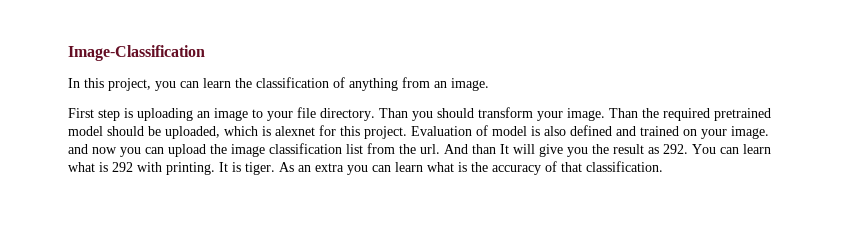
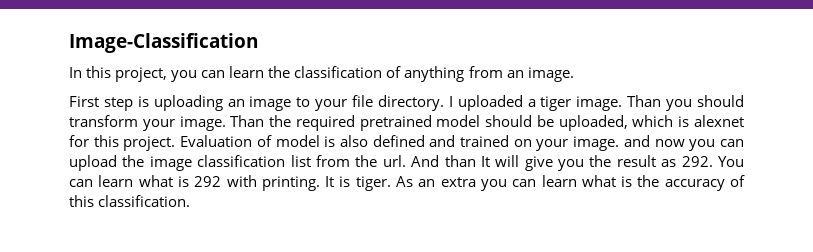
(375, 114) none -> [448,95,623,111] I uploaded a tiger image.
[561,162,582,172] that -> [69,195,94,207] this

